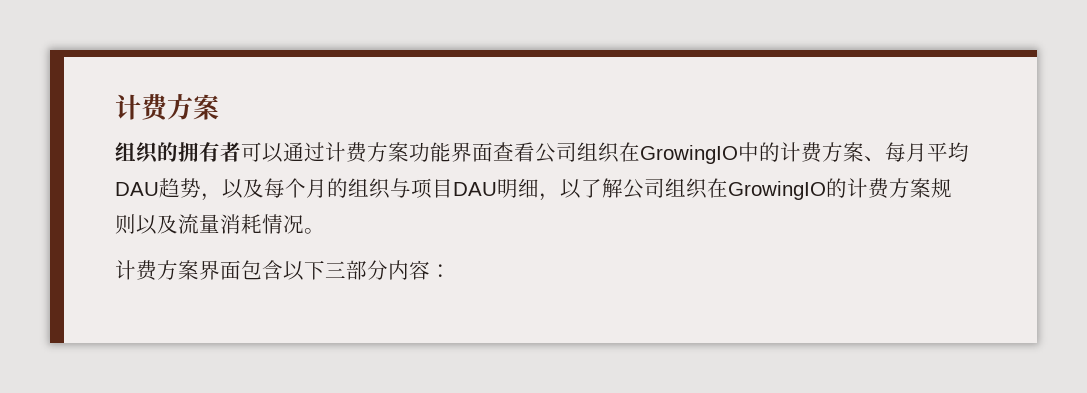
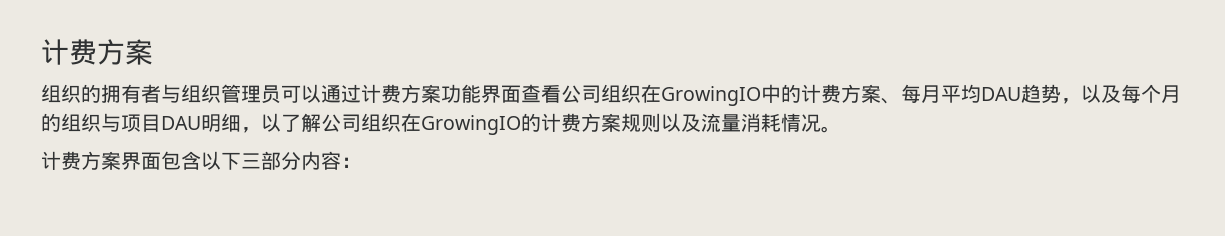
(241, 152) none -> [161,84,281,104] 与组织管理员

